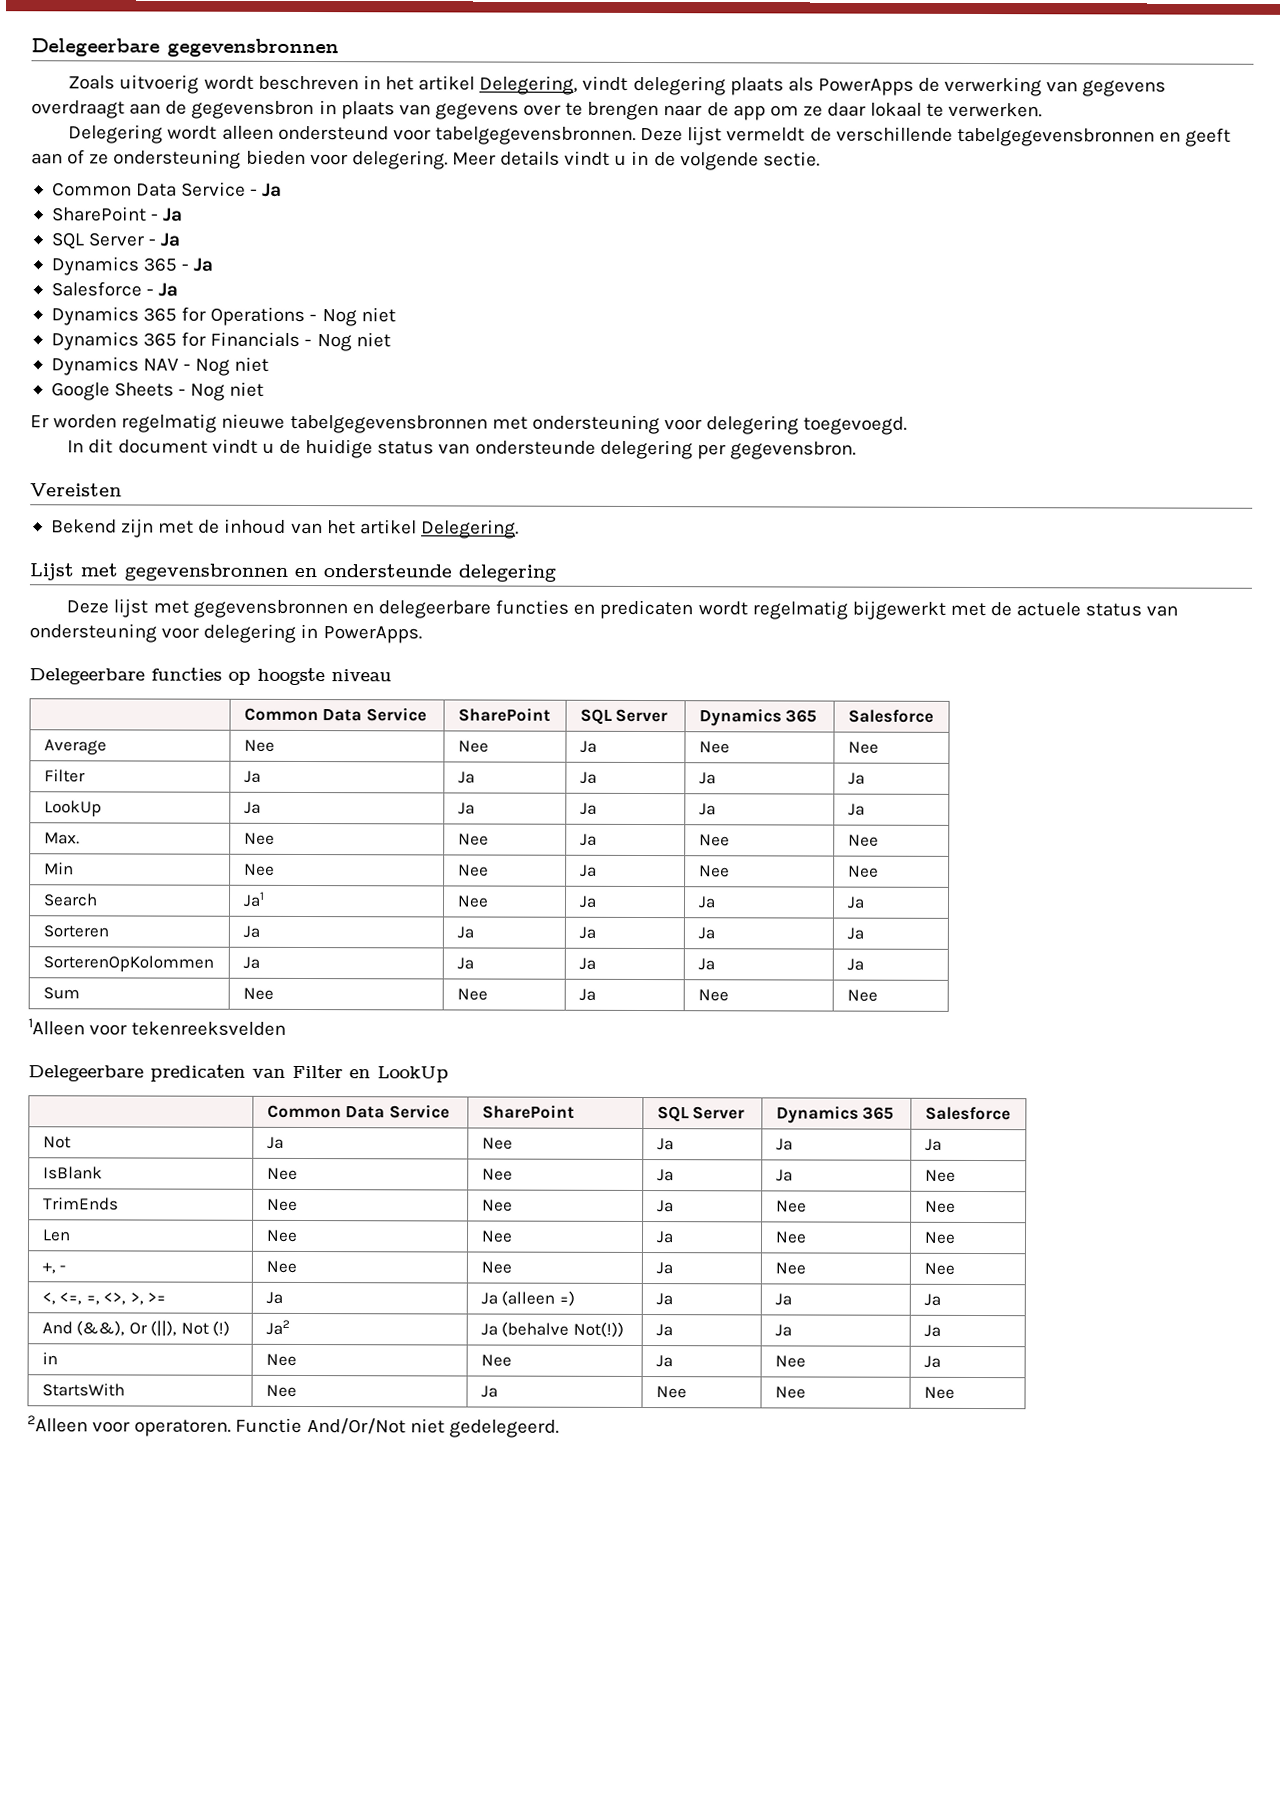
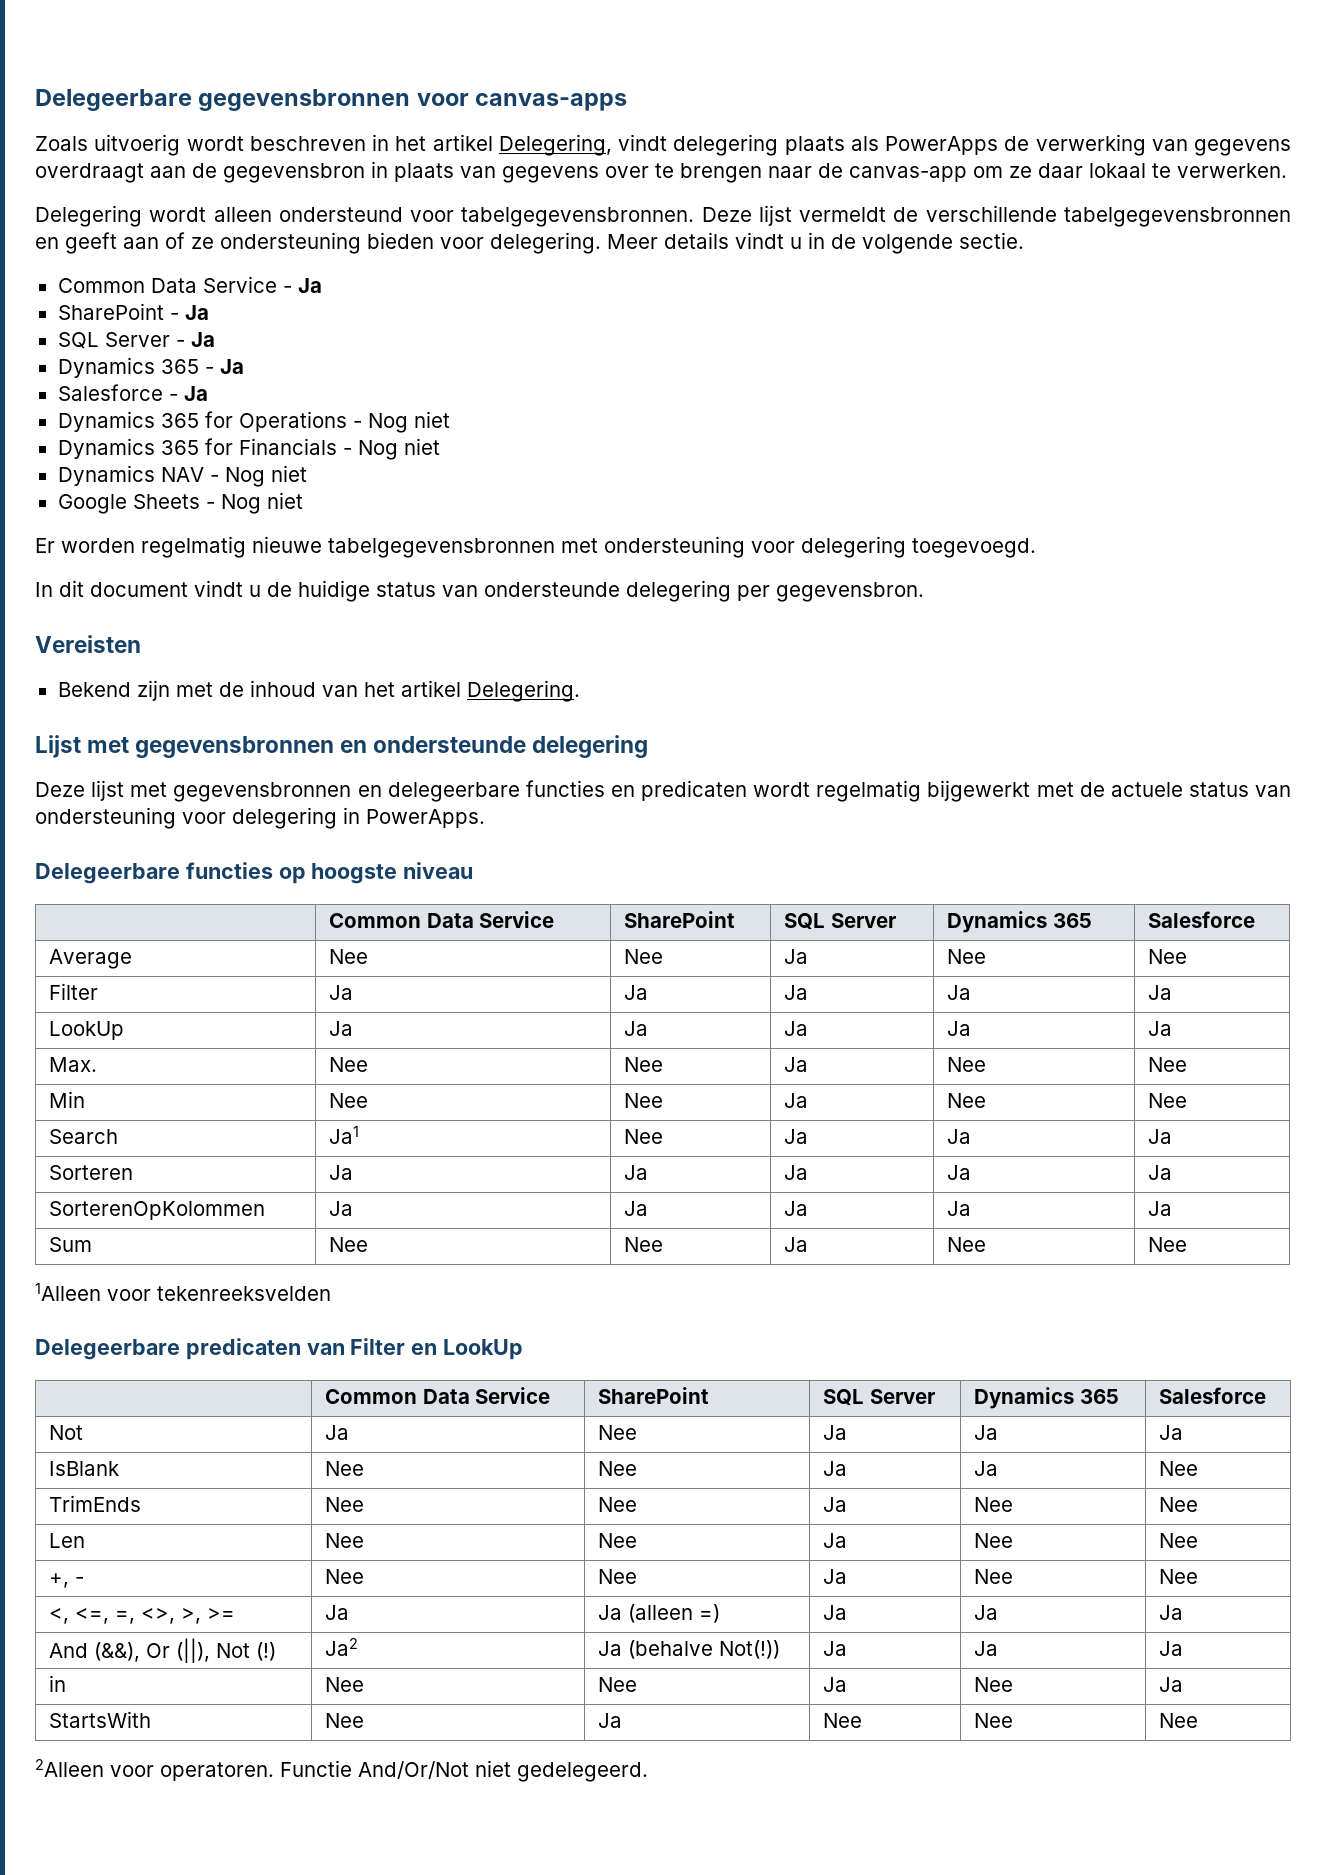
(339, 48) none -> [416,93,628,111] voor canvas-apps
[732,105,766,121] app -> [849,166,967,182] canvas-app

